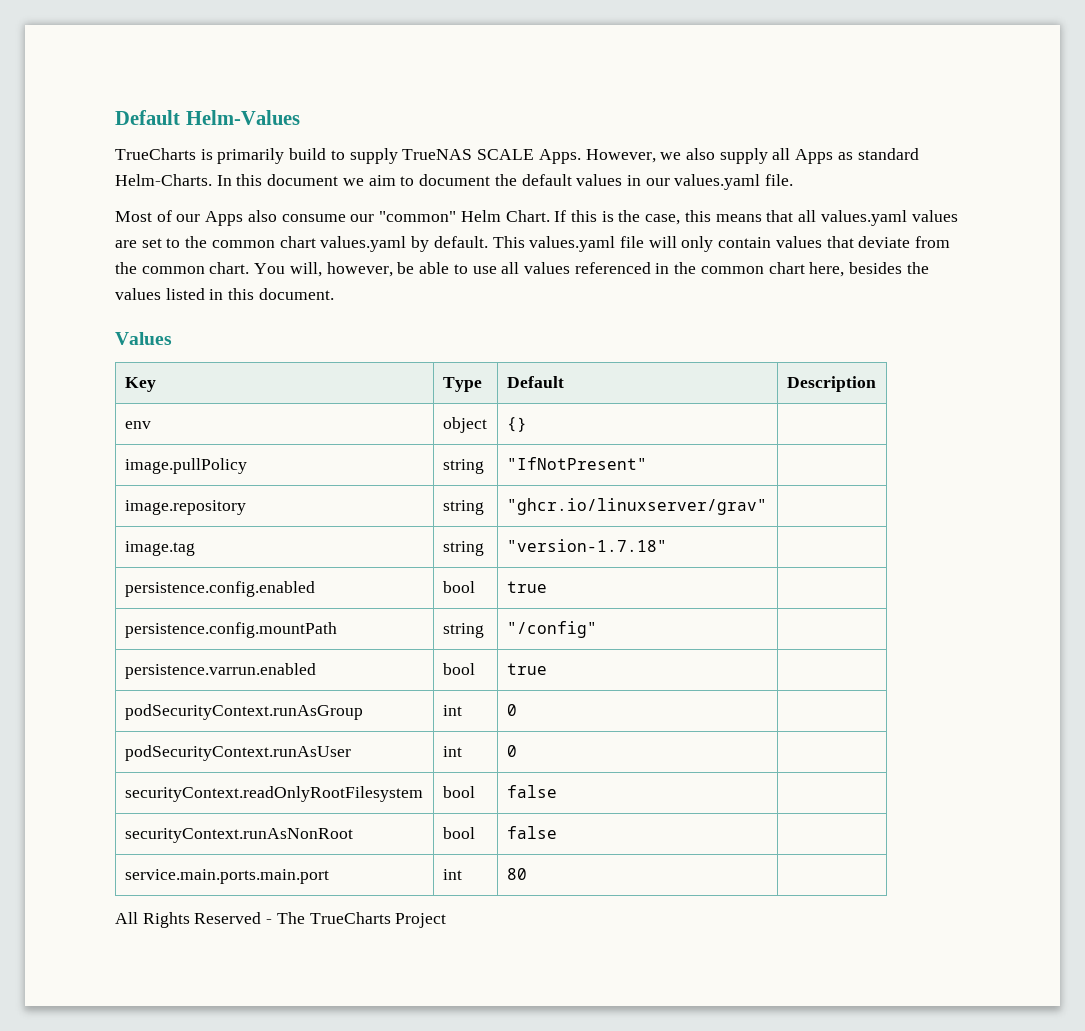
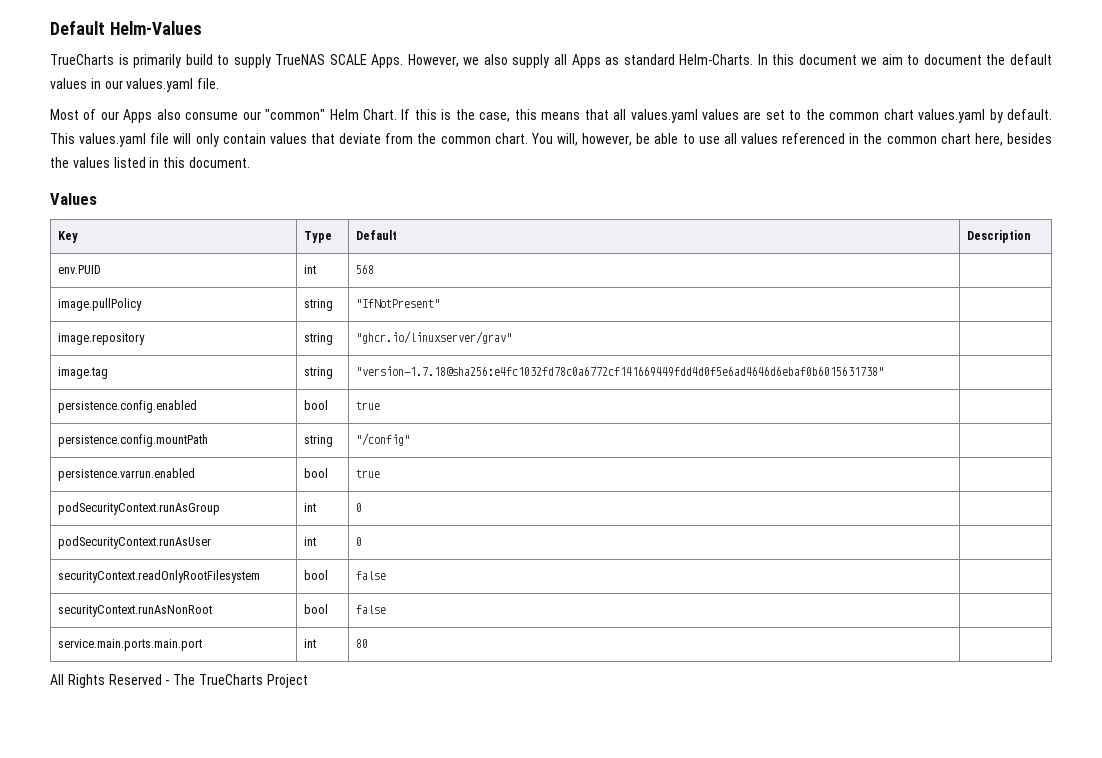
[124,421,151,429] [442,417,487,433] [506,417,527,432] env | object | {} -> [58,265,102,274] [304,265,317,274] [356,264,375,274] env.PUID | int | 568
[506,539,667,552] "version-1.7.18" -> [356,366,885,377] "version-1.7.18@sha256:e4fc1032fd78c0a6772cf141669449fdd4d0f5e6ad4646d6ebaf0b6015631738"

